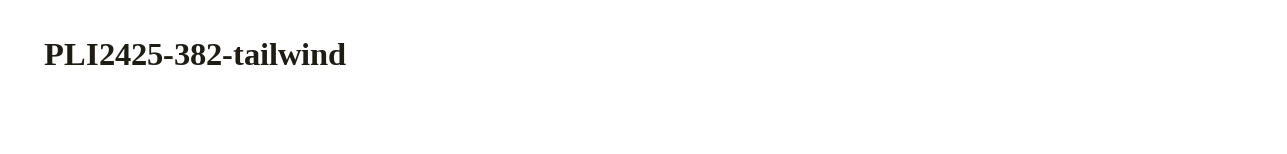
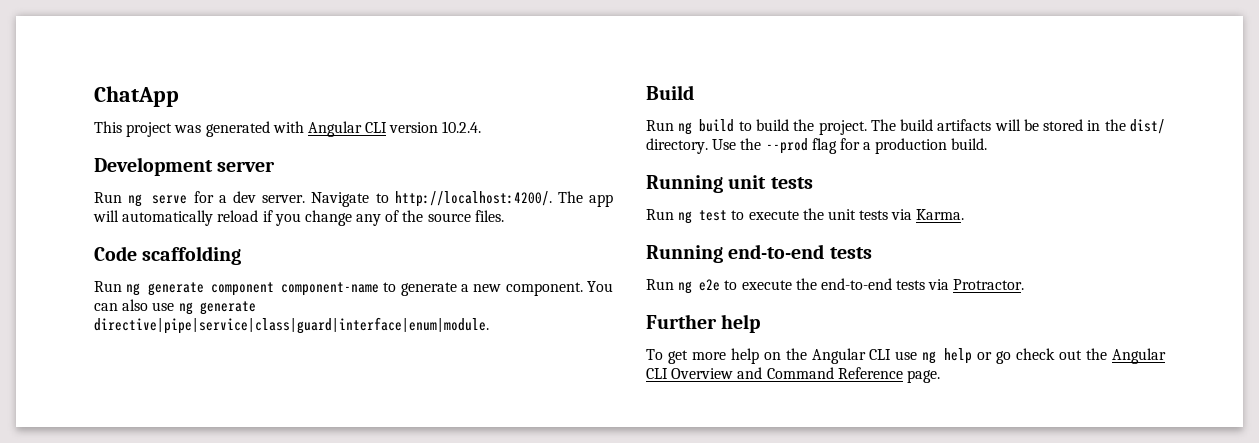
[44,43,346,65] PLI2425-382-tailwind -> [94,86,179,107] [94,121,482,137] [94,157,276,176] [94,191,614,207] [93,210,504,226] [94,246,242,265] [94,281,614,296] [94,299,256,315] [94,317,489,334] [646,85,694,100] [646,119,1165,135] [646,138,988,154] [646,175,813,193] [646,208,965,224] [646,244,872,263] [646,278,1025,294] [646,314,761,333] [646,348,1166,364] [646,367,940,383] ChatApp // This project was generated with Angular CLI version 10.2.4. // Development server // Run ng serve for a dev server. Navigate to http://localhost:4200/. The app will automatically reload if you change any of the source files. // Code scaffolding // Run ng generate component component-name to generate a new component. You can also use ng generate directive|pipe|service|class|guard|interface|enum|module. // Build // Run ng build to build the project. The build artifacts will be stored in the dist/ directory. Use the --prod flag for a production build. // Running unit tests // Run ng test to execute the unit tests via Karma. // Running end-to-end tests // Run ng e2e to execute the end-to-end tests via Protractor. // Further help // To get more help on the Angular CLI use ng help or go check out the Angular CLI Overview and Command Reference page.

